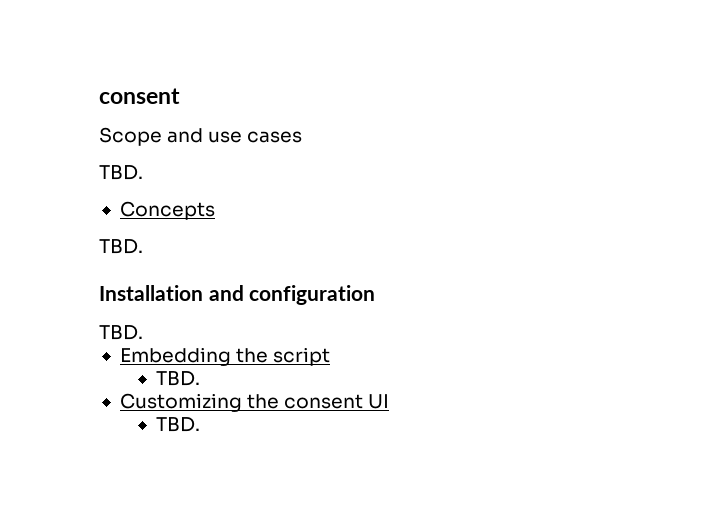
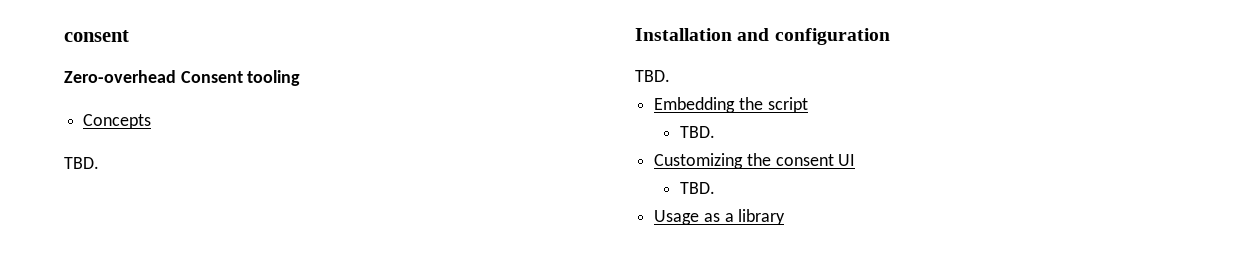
[99,127,303,146] [99,165,143,180] Scope and use cases // TBD. -> [64,70,301,86] Zero-overhead Consent tooling
(201, 424) none -> [654,209,786,225] // Usage as a library

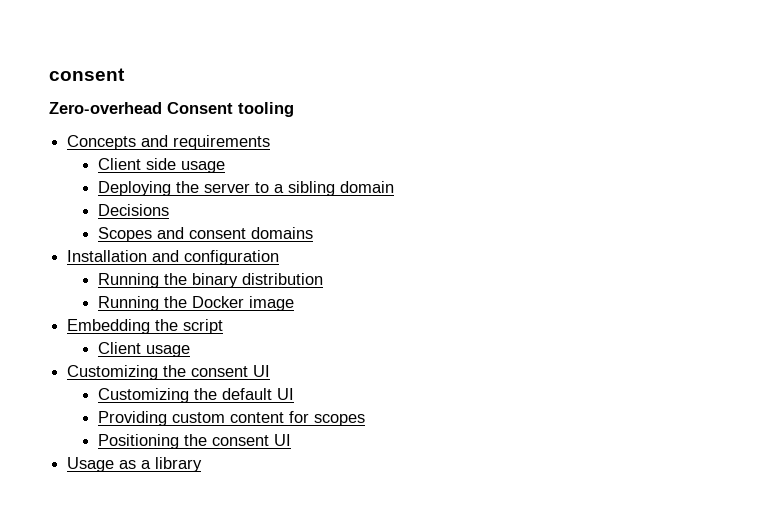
[64,157,99,169] [635,28,890,45] [635,70,670,82] // TBD. // Installation and configuration // TBD. -> [141,135,271,150] [97,158,225,173] [97,181,394,196] [97,204,169,216] [97,227,313,242] [67,250,280,265] [97,273,323,288] [97,296,294,311] and requirements // Client side usage // Deploying the server to a sibling domain // Decisions // Scopes and consent domains // Installation and configuration // Running the binary distribution // Running the Docker image
[679,126,715,138] TBD. -> [97,342,190,357] Client usage
[679,182,715,194] TBD. -> [97,388,294,403] [97,411,365,426] [97,434,291,449] Customizing the default UI // Providing custom content for scopes // Positioning the consent UI

